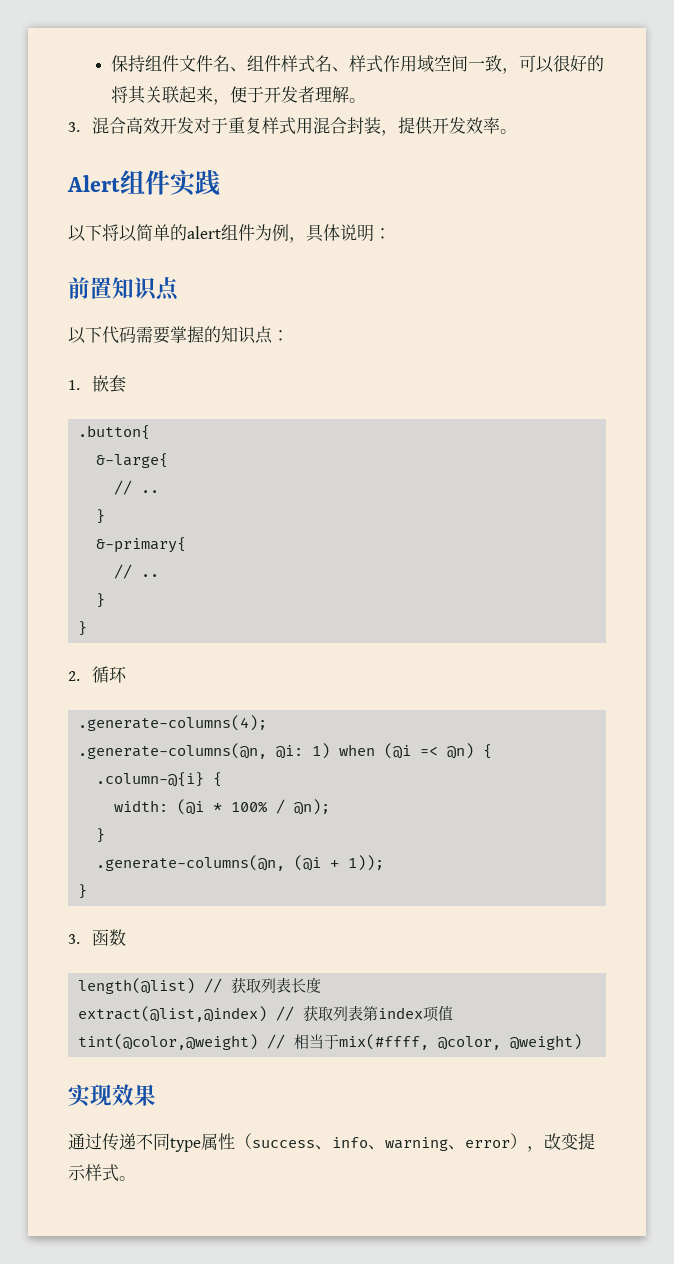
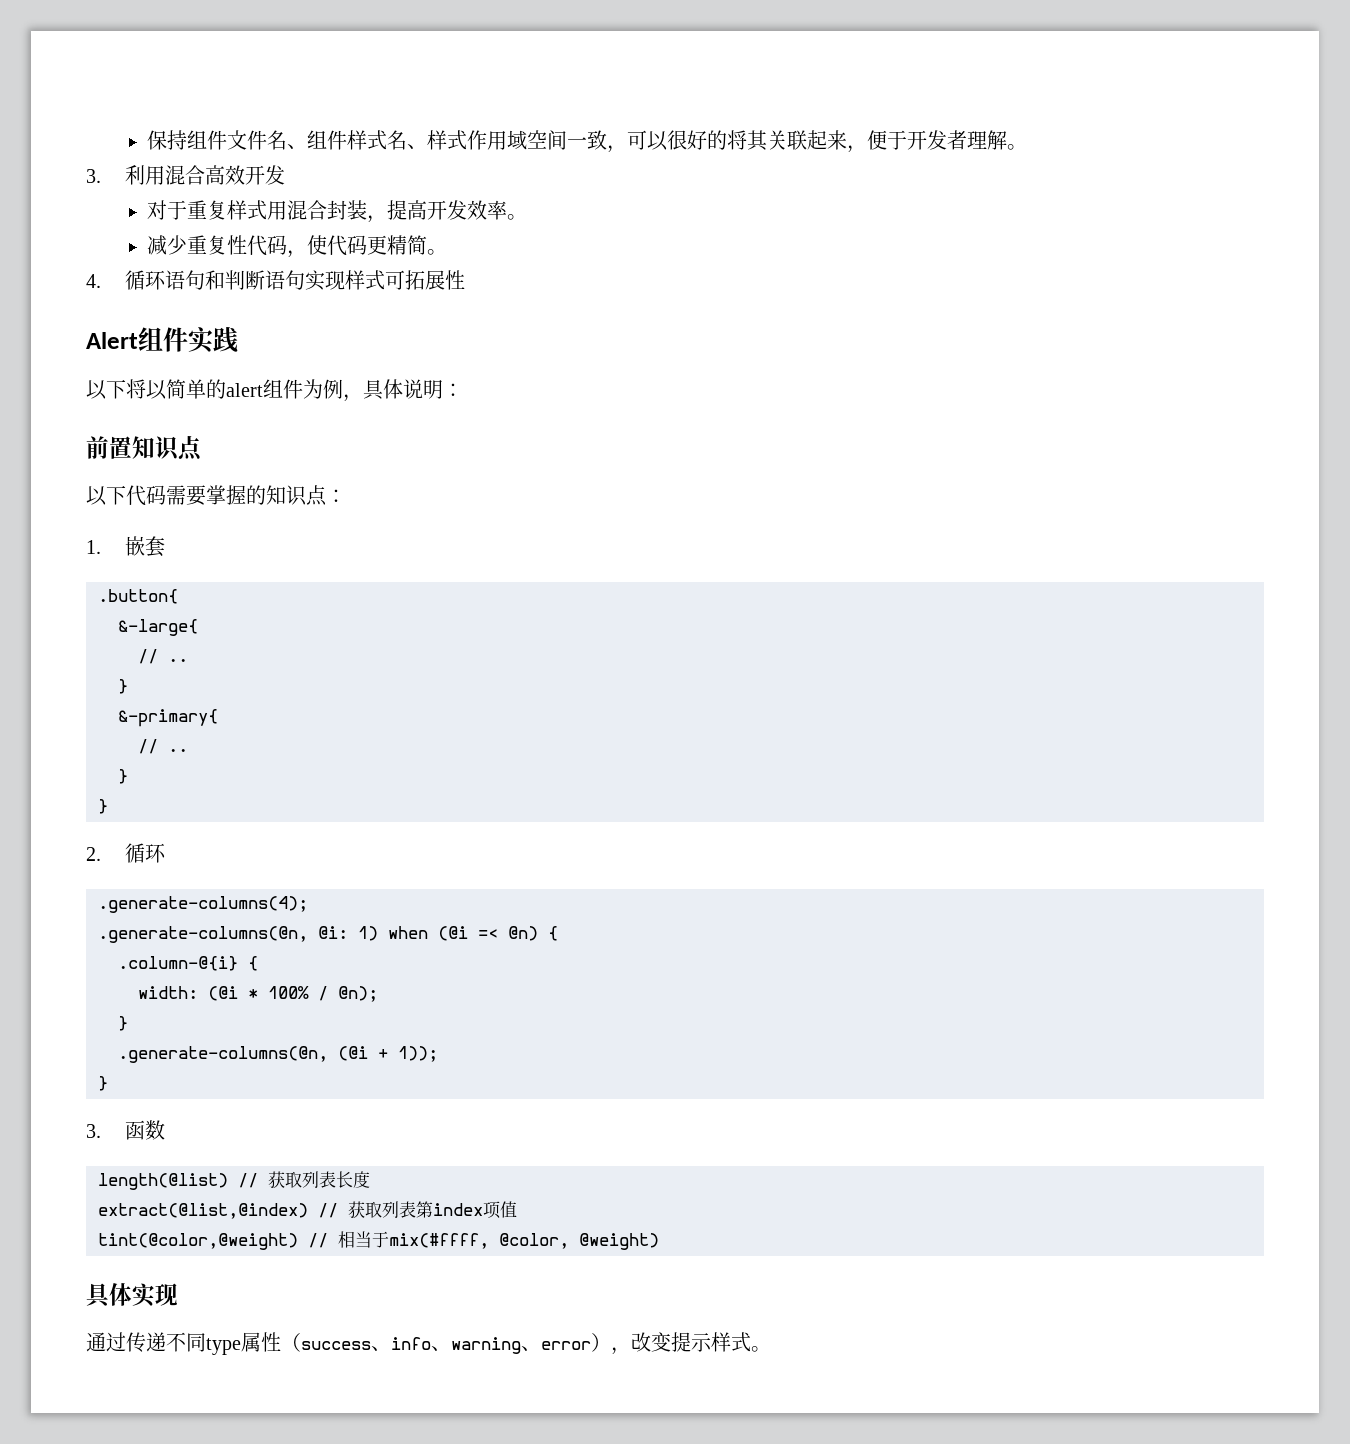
(80, 127) none -> [125,165,166,185] 利用
(195, 125) none -> (286, 175) //
[415,117,434,135] 供 -> [407,200,428,220] 高
(518, 131) none -> [147,235,448,258] [86,270,466,291] // 减少重复性代码，使代码更精简。 // 4.循环语句和判断语句实现样式可拓展性
[68,1084,156,1107] 实现效果 -> [86,1283,178,1308] 具体实现

